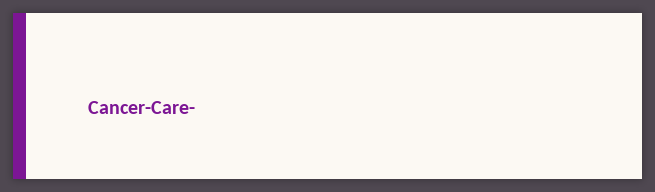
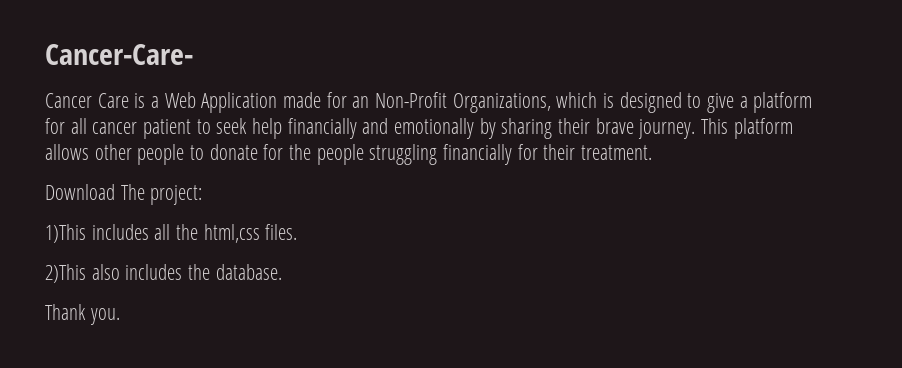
(195, 107) none -> [45,92,813,113] [45,118,793,139] [45,144,653,165] [45,184,203,205] [45,224,298,243] [45,264,282,283] [45,304,120,325] // Cancer Care is a Web Application made for an Non-Profit Organizations, which is designed to give a platform for all cancer patient to seek help financially and emotionally by sharing their brave journey. This platform allows other people to donate for the people struggling financially for their treatment. // Download The project: // 1)This includes all the html,css files. // 2)This also includes the database. // Thank you.

